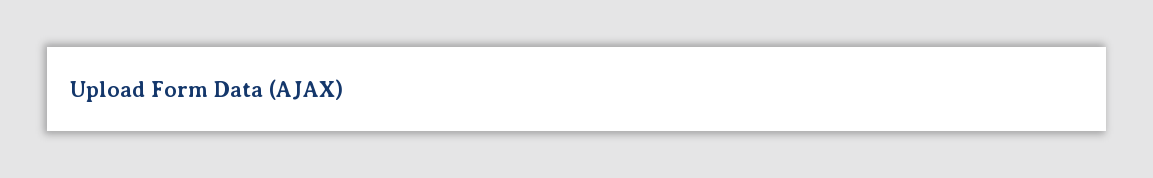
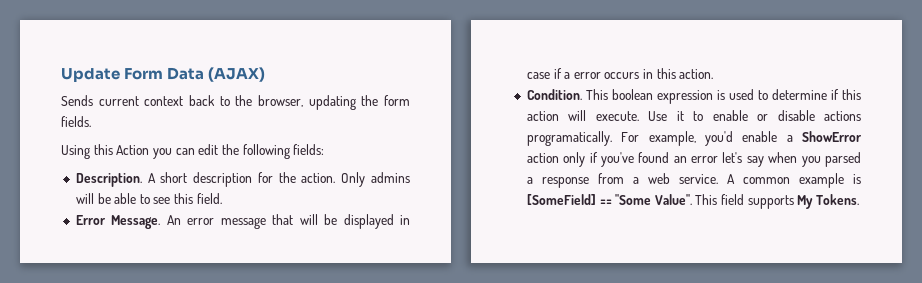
[70,81,145,102] Upload -> [61,68,120,82] Update
(343, 89) none -> [61,95,410,110] [61,116,91,127] [61,144,325,159] [75,172,410,187] [75,193,222,204] [75,214,410,229] [526,68,714,79] [526,89,861,104] [526,110,861,121] [526,131,862,146] [526,152,861,167] [526,173,861,188] [526,194,859,209] // Sends current context back to the browser, updating the form fields. // Using this Action you can edit the following fields: // Description. A short description for the action. Only admins will be able to see this field. // Error Message. An error message that will be displayed in case if a error occurs in this action. // Condition. This boolean expression is used to determine if this action will execute. Use it to enable or disable actions programatically. For example, you'd enable a ShowError action only if you've found an error let's say when you parsed a response from a web service. A common example is [SomeField] == "Some Value". This field supports My Tokens.

